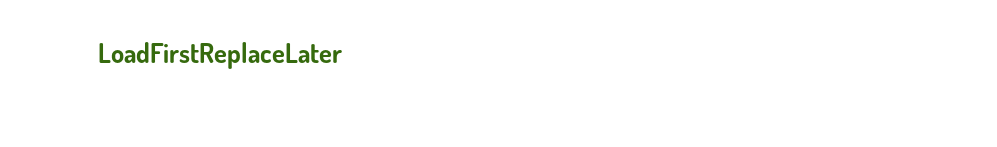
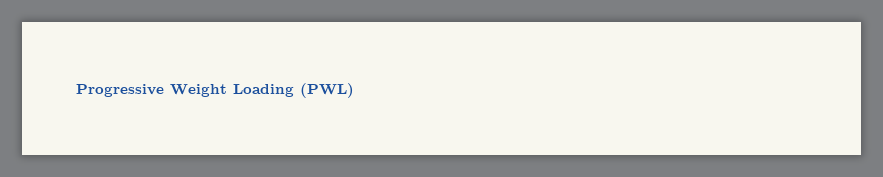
[98,42,342,69] LoadFirstReplaceLater -> [76,83,354,98] Progressive Weight Loading (PWL)

